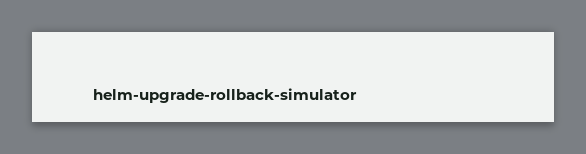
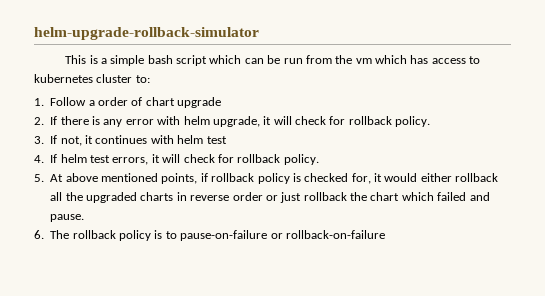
(357, 95) none -> [65,55,481,66] [34,74,150,83] [34,97,222,108] [34,116,431,127] [34,135,227,146] [34,154,319,165] [34,173,499,184] [50,192,490,203] [50,214,85,222] [34,230,385,241] // This is a simple bash script which can be run from the vm which has access to kubernetes cluster to: // 1. Follow a order of chart upgrade // 2. If there is any error with helm upgrade, it will check for rollback policy. // 3. If not, it continues with helm test // 4. If helm test errors, it will check for rollback policy. // 5. At above mentioned points, if rollback policy is checked for, it would either rollback all the upgraded charts in reverse order or just rollback the chart which failed and pause. // 6. The rollback policy is to pause-on-failure or rollback-on-failure

